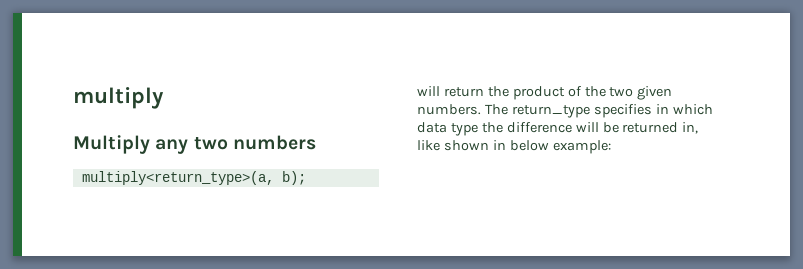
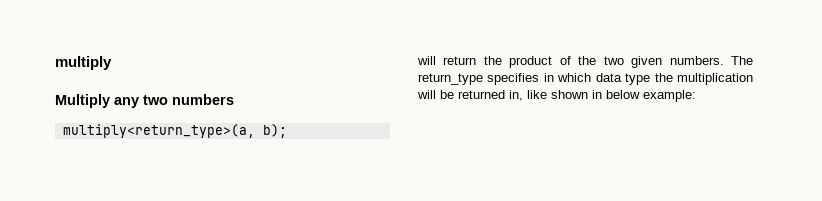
[506,122,572,133] difference -> [677,73,753,85] multiplication

